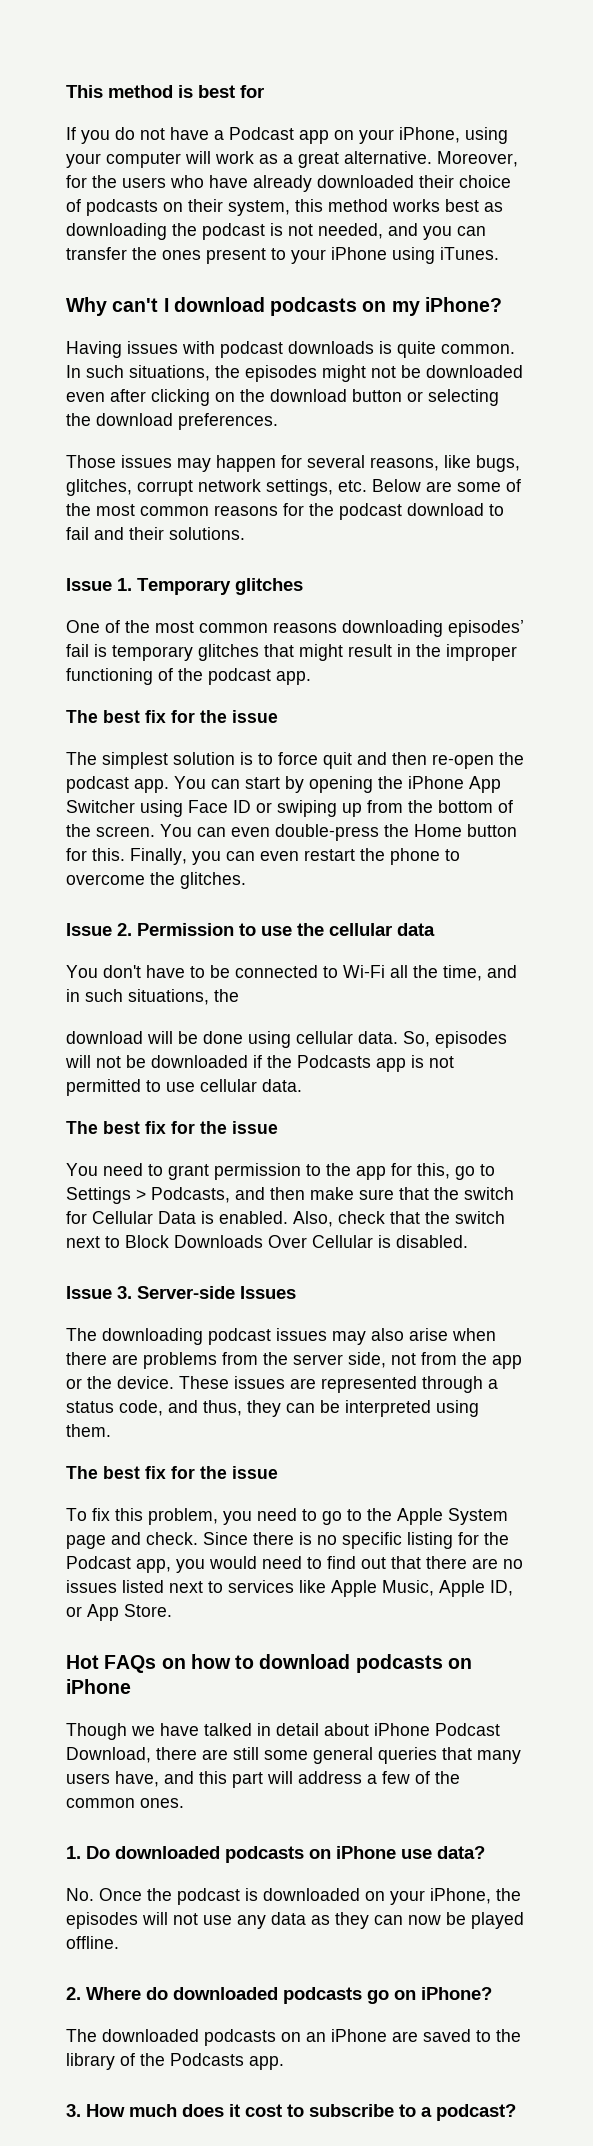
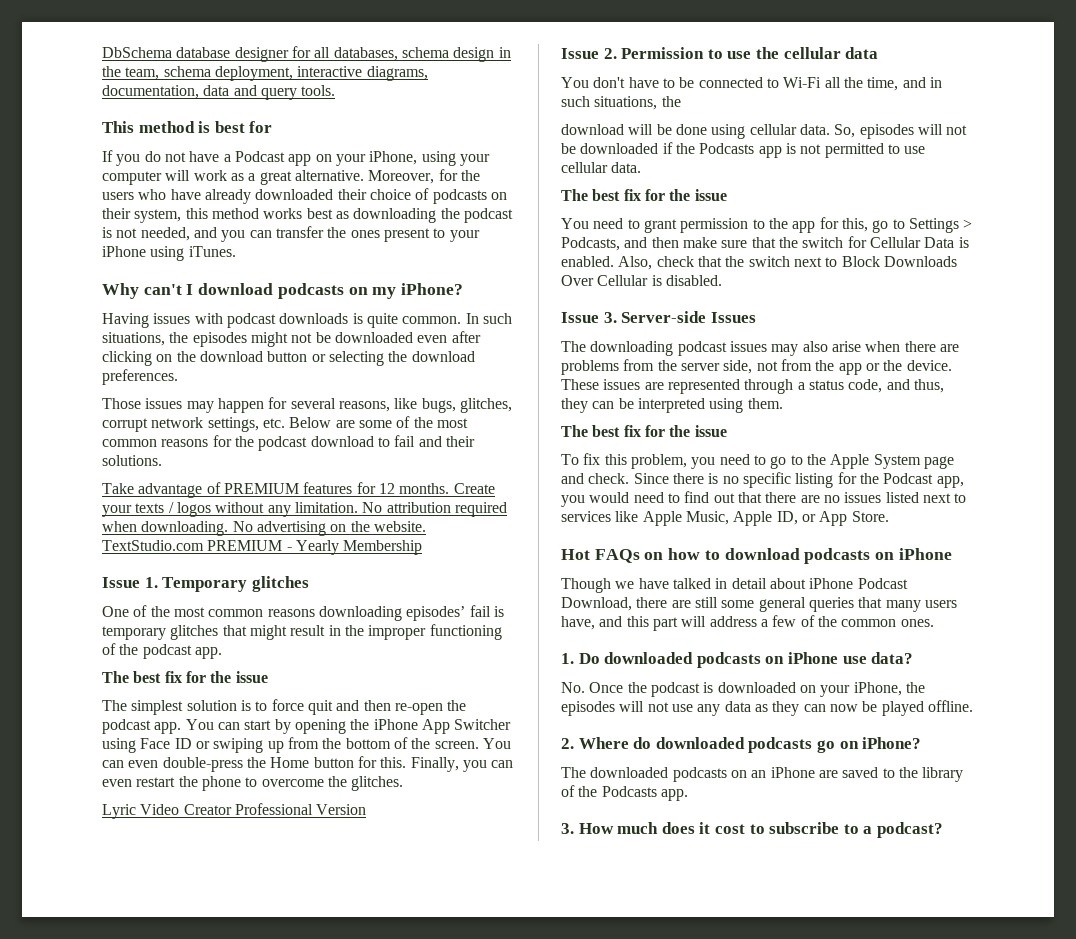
(66, 91) none -> [102,46,511,62] [102,66,428,81] [102,85,336,100] DbSchema database designer for all databases, schema design in the team, schema deployment, interactive diagrams, documentation, data and query tools. //
(245, 533) none -> [102,482,495,498] [102,502,507,517] [102,521,426,536] [102,540,423,555] // Take advantage of PREMIUM features for 12 months. Create your texts / logos without any limitation. No attribution required when downloading. No advertising on the website. TextStudio.com PREMIUM - Yearly Membership
(246, 880) none -> [102,803,367,819] // Lyric Video Creator Professional Version

